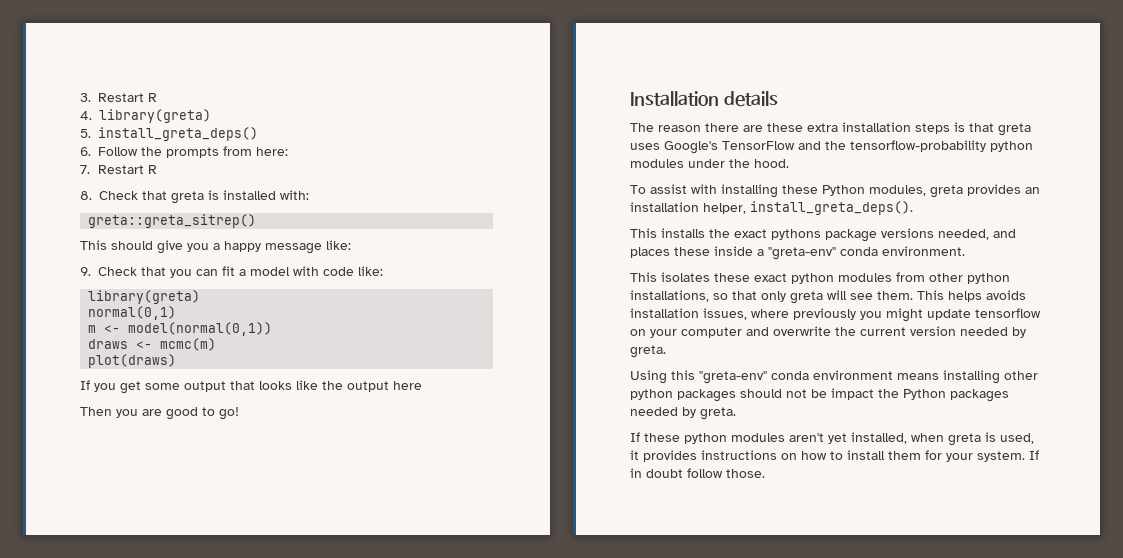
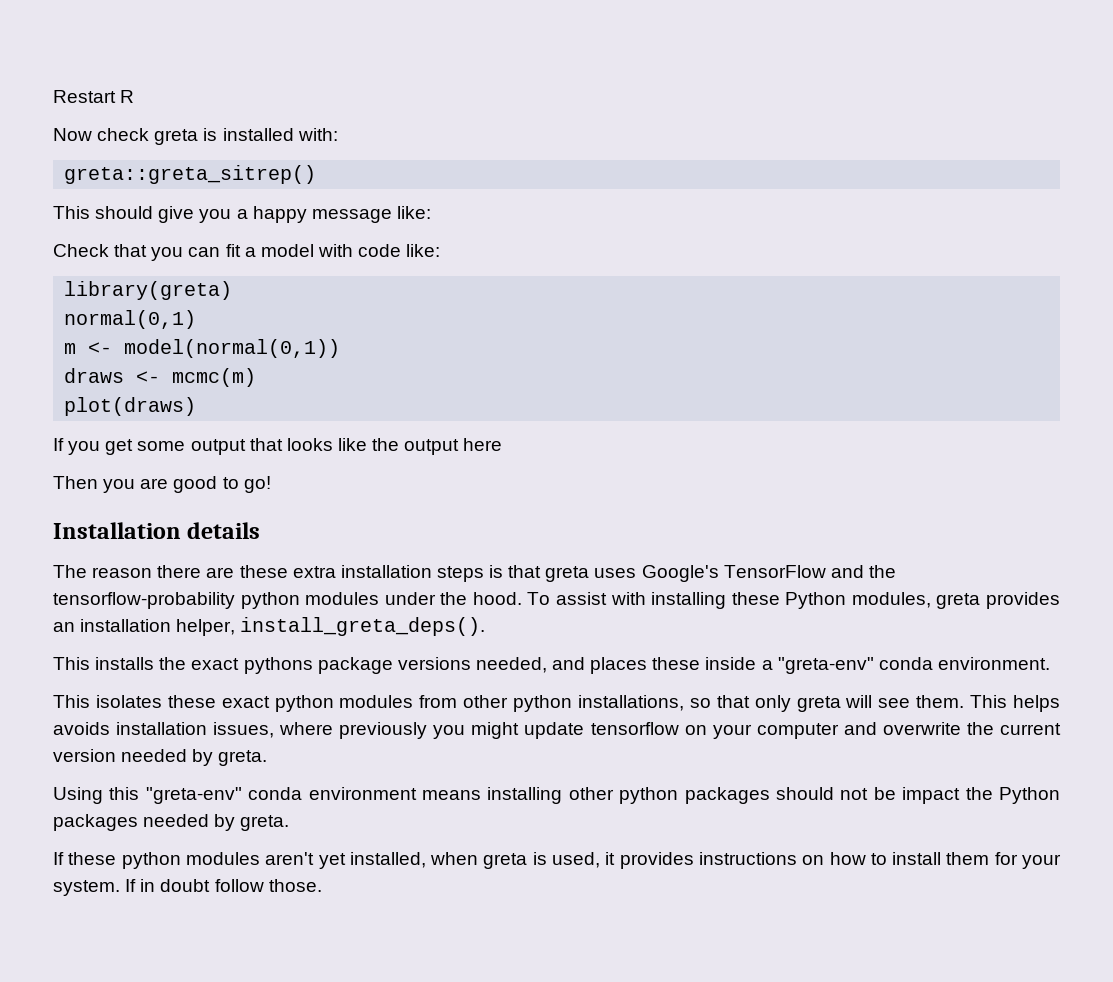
[80,93,157,102] [80,109,211,123] [80,127,258,141] [80,146,288,158] [80,165,157,174] [80,191,167,200] 3. Restart R // 4. library(greta) // 5. install_greta_deps() // 6. Follow the prompts from here: // 7. Restart R // 8. Check that -> [53,90,135,103] [53,128,150,141] Restart R // Now check
[80,267,91,276] 9. -> (431, 212) none
(789, 163) // -> (522, 598) none

